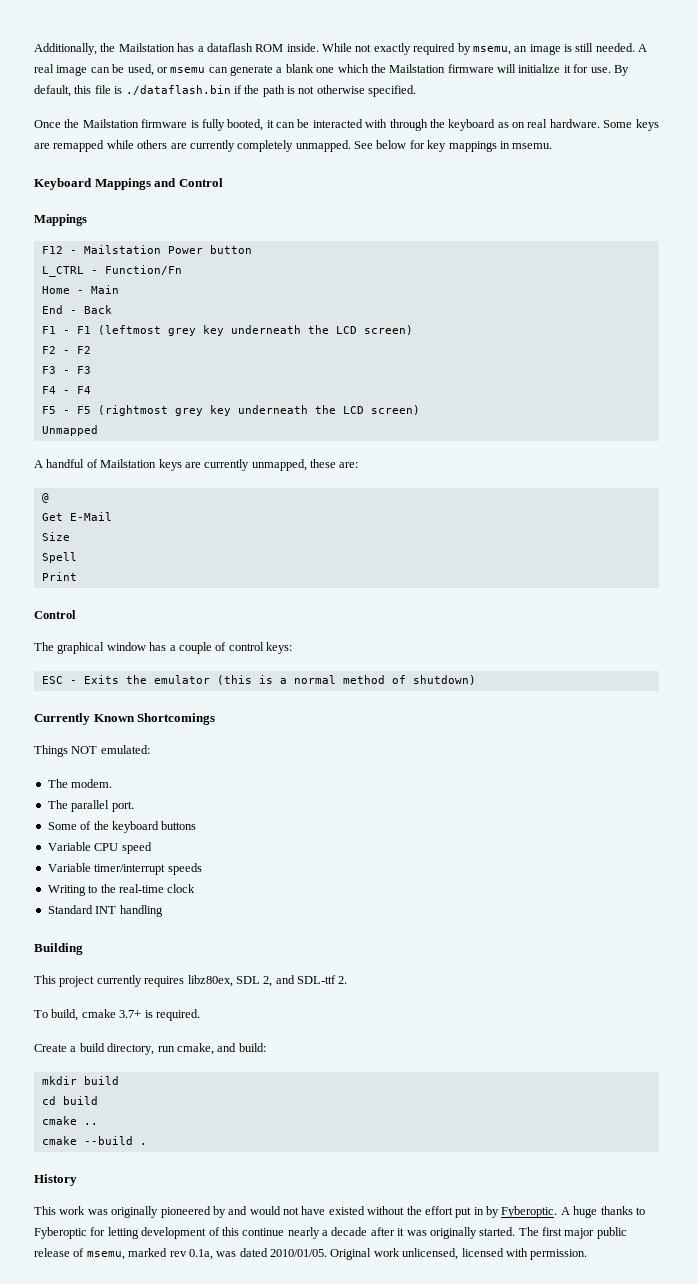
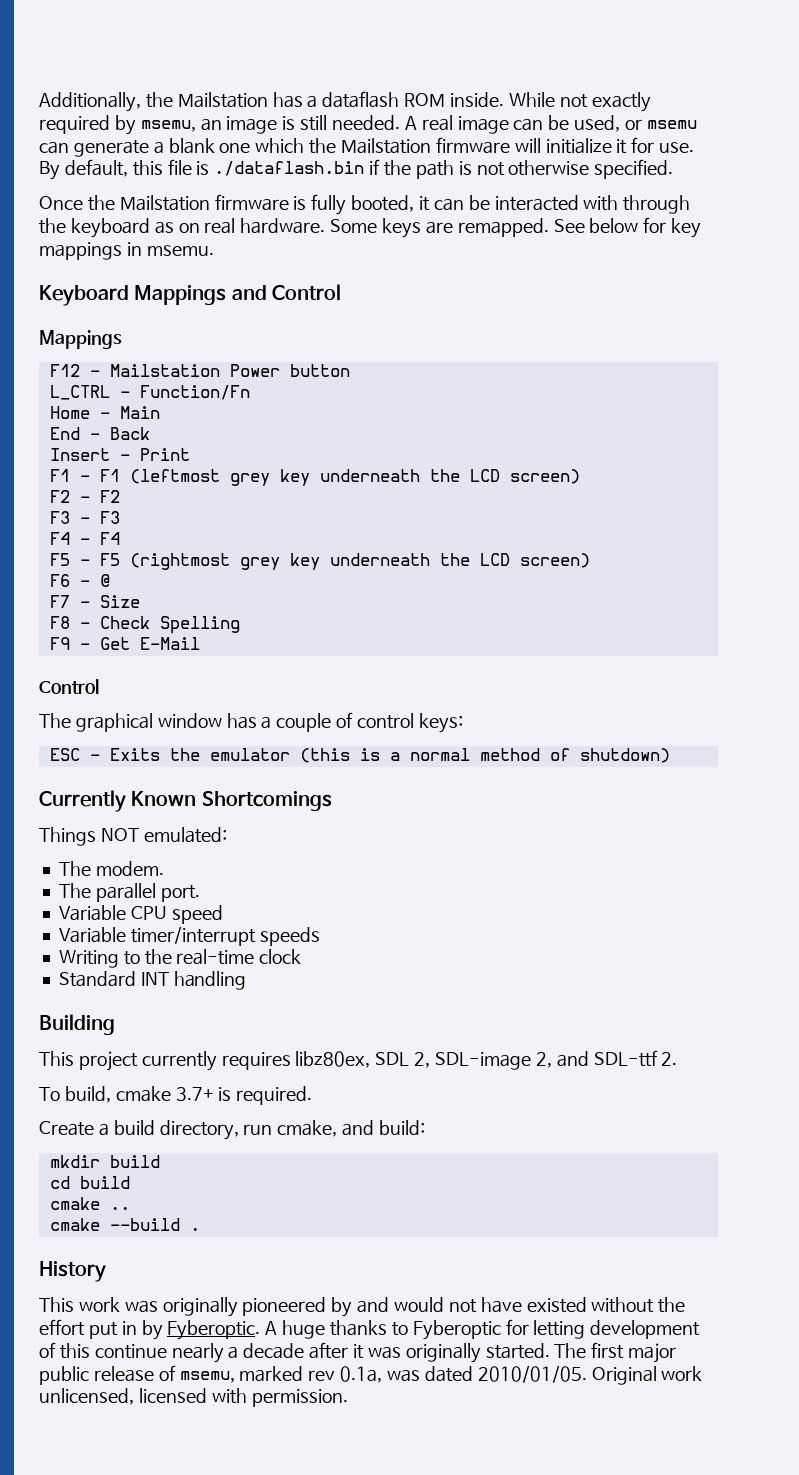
[53,140,351,152] remapped while others are currently completely unmapped. -> [457,218,549,237] remapped.
(112, 309) none -> [49,448,190,461] // Insert - Print
[41,425,98,436] [34,459,359,471] [41,493,49,503] Unmapped // A handful of Mailstation keys are currently unmapped, these are: // @ // -> [49,574,110,587] [49,595,140,608] [49,616,240,634] [49,637,90,650] F6 - @ // F7 - Size // F8 - Check Spelling // F9 -
[41,532,70,541] [41,552,77,563] [41,572,77,581] // Size // Spell // Print -> (200, 643) none
[47,821,197,833] // Some of the keyboard buttons -> (200, 893) none
(273, 981) none -> [435,1052,552,1070] SDL-image 2,

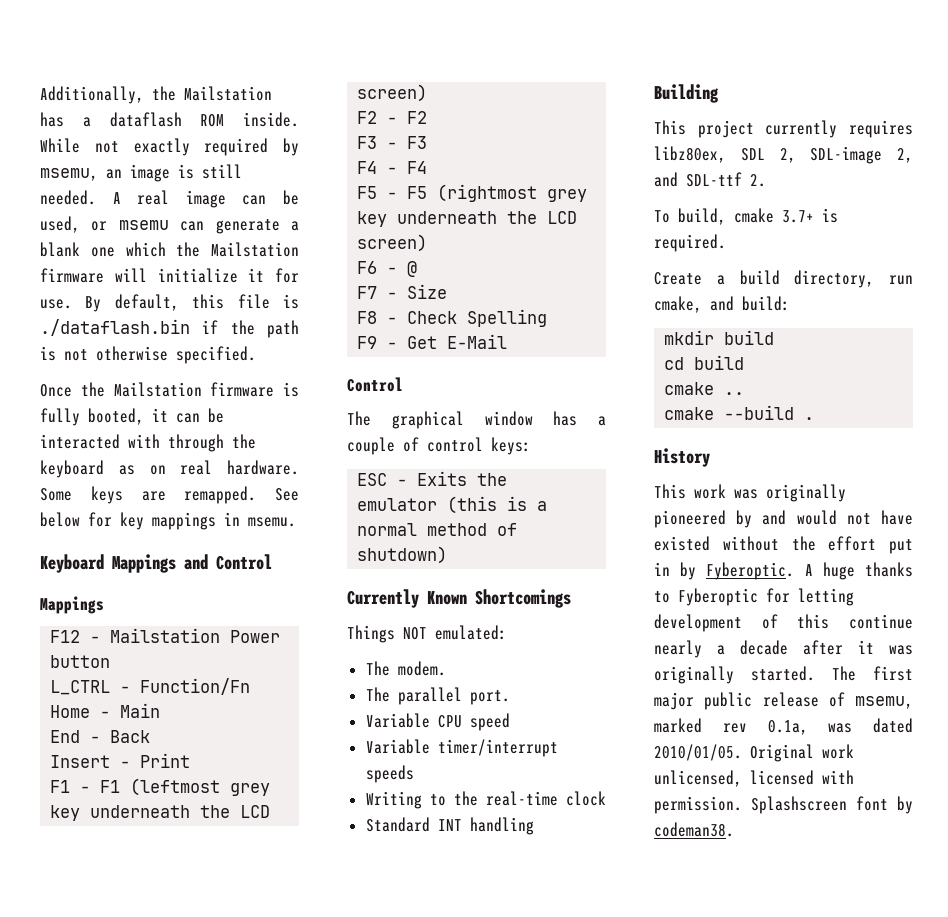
(348, 1398) none -> [751,796,913,814] [654,822,734,837] Splashscreen font by codeman38.

